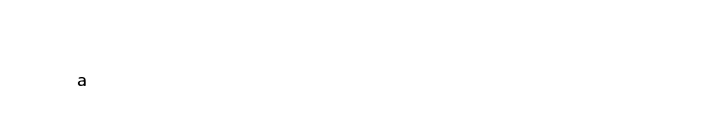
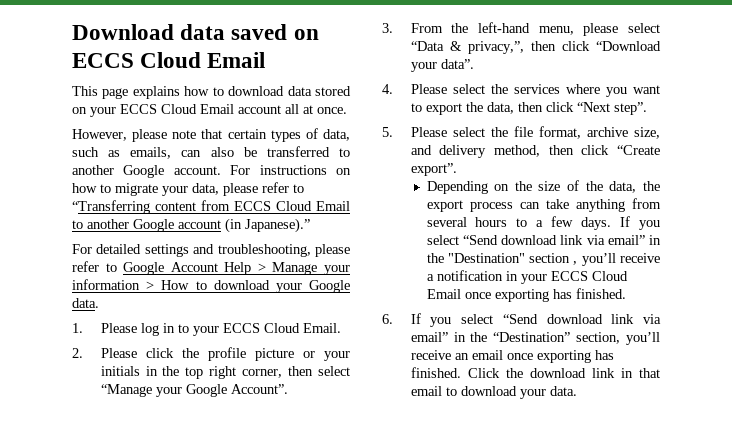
[76,76,87,87] a -> [72,24,319,40] [72,52,266,68] [72,86,351,99] [72,104,347,117] [72,128,350,142] [72,146,350,159] [72,165,351,178] [72,182,304,196] [72,200,350,214] [72,218,310,233] [72,244,350,257] [72,261,351,275] [72,279,350,293] [72,298,99,308] [72,323,341,336] [72,347,351,361] [100,366,350,379] [100,384,288,397] [382,22,660,36] [410,41,661,54] [410,59,474,72] [382,84,660,97] [410,102,647,115] [382,126,660,139] [410,145,660,158] [410,163,457,176] [426,180,660,194] [426,198,661,212] [426,216,660,230] [426,235,661,245] [426,253,660,266] [426,270,628,284] [426,288,626,302] [382,313,661,327] [410,332,660,345] [410,350,614,363] [410,367,660,378] [410,386,577,399] Download data saved on ECCS Cloud Email // This page explains how to download data stored on your ECCS Cloud Email account all at once. // However, please note that certain types of data, such as emails, can also be transferred to another Google account. For instructions on how to migrate your data, please refer to “Transferring content from ECCS Cloud Email to another Google account (in Japanese).” // For detailed settings and troubleshooting, please refer to Google Account Help > Manage your information > How to download your Google data. // 1. Please log in to your ECCS Cloud Email. // 2. Please click the profile picture or your initials in the top right corner, then select “Manage your Google Account”. // 3. From the left-hand menu, please select “Data & privacy,”, then click “Download your data”. // 4. Please select the services where you want to export the data, then click “Next step”. // 5. Please select the file format, archive size, and delivery method, then click “Create export”. // Depending on the size of the data, the export process can take anything from several hours to a few days. If you select “Send download link via email” in the "Destination" section , you’ll receive a notification in your ECCS Cloud Email once exporting has finished. // 6. If you select “Send download link via email” in the “Destination” section, you’ll receive an email once exporting has finished. Click the download link in that email to download your data.

